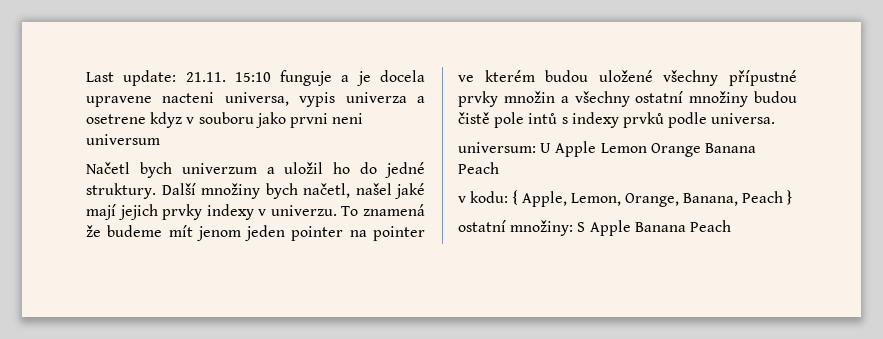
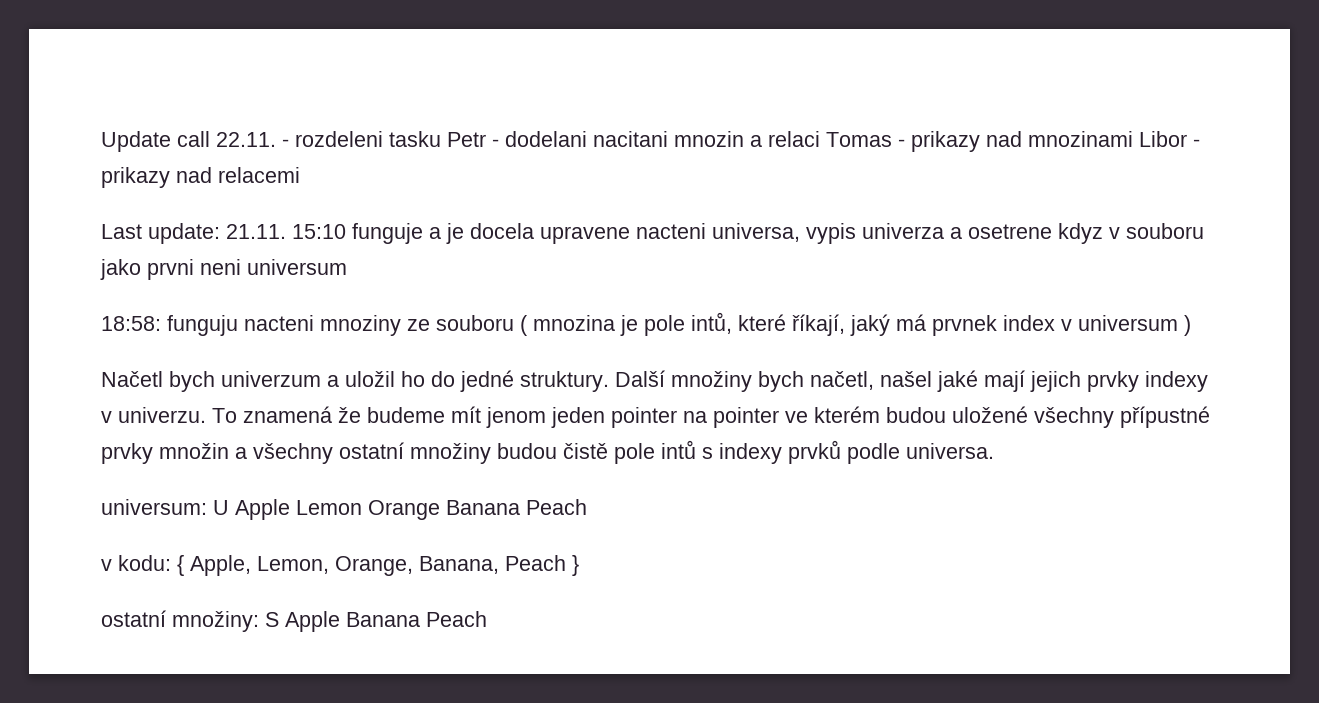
(86, 77) none -> [101,131,1200,152] [101,167,300,188] Update call 22.11. - rozdeleni tasku Petr - dodelani nacitani mnozin a relaci Tomas - prikazy nad mnozinami Libor - prikazy nad relacemi //
(160, 139) none -> [101,312,1191,336] // 18:58: funguju nacteni mnoziny ze souboru ( mnozina je pole intů, které říkají, jaký má prvnek index v universum )

